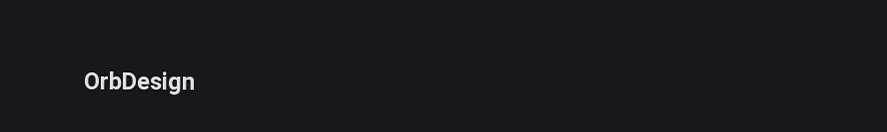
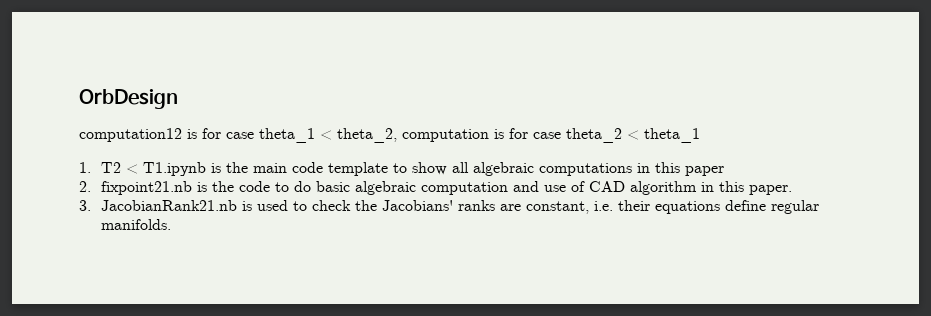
(195, 83) none -> [79,128,700,143] [79,162,724,176] [79,181,792,195] [79,200,819,214] [100,219,171,230] // computation12 is for case theta_1 < theta_2, computation is for case theta_2 < theta_1 // 1. T2 < T1.ipynb is the main code template to show all algebraic computations in this paper // 2. fixpoint21.nb is the code to do basic algebraic computation and use of CAD algorithm in this paper. // 3. JacobianRank21.nb is used to check the Jacobians' ranks are constant, i.e. their equations define regular manifolds.

